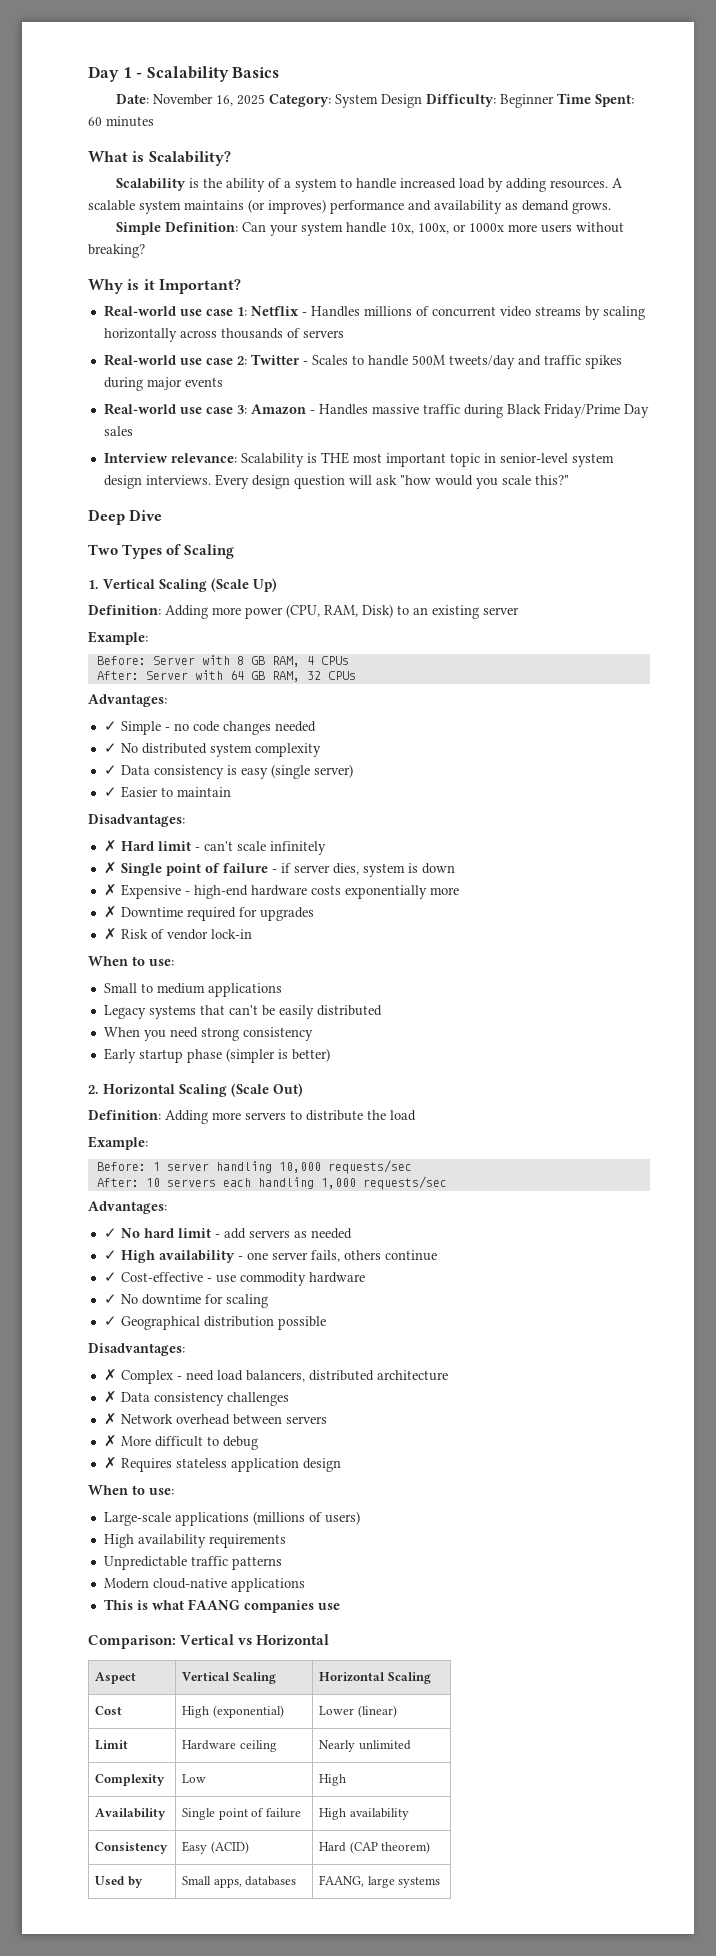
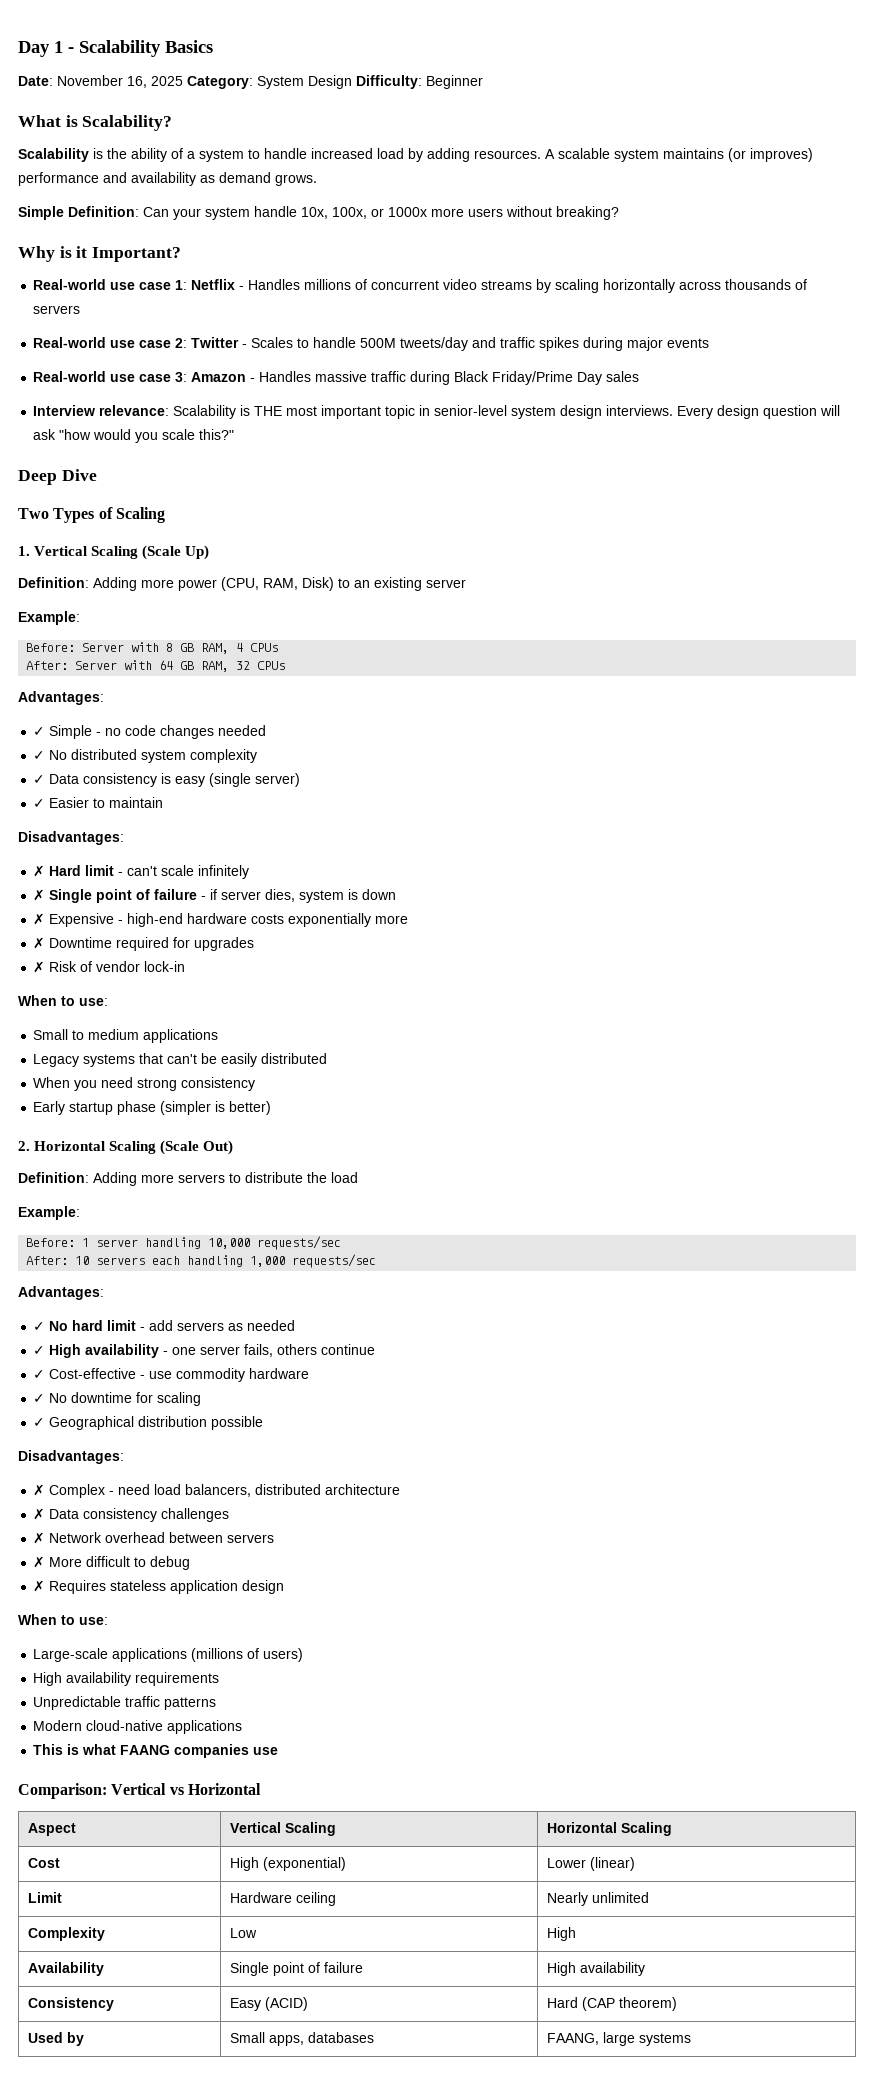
[557,93,635,107] [88,116,154,127] Time Spent: 60 minutes -> (483, 82) none

